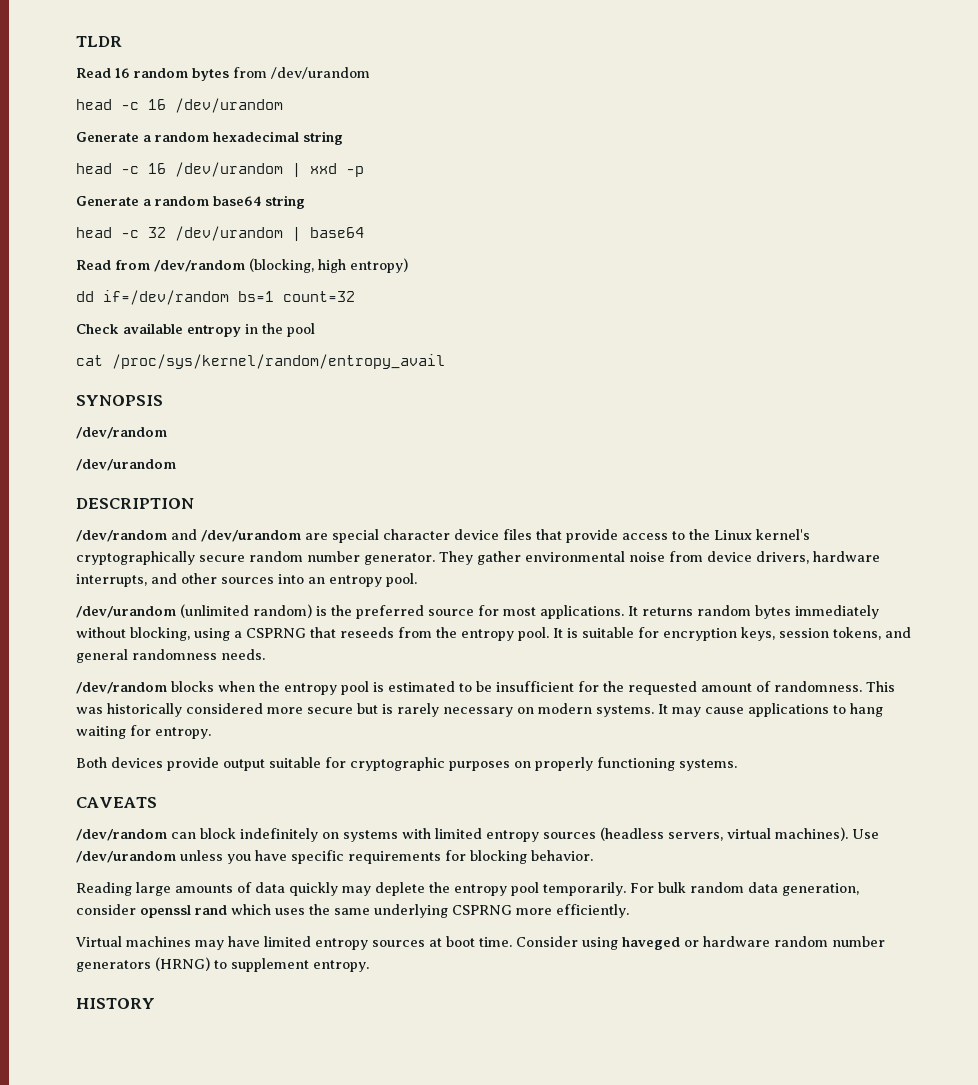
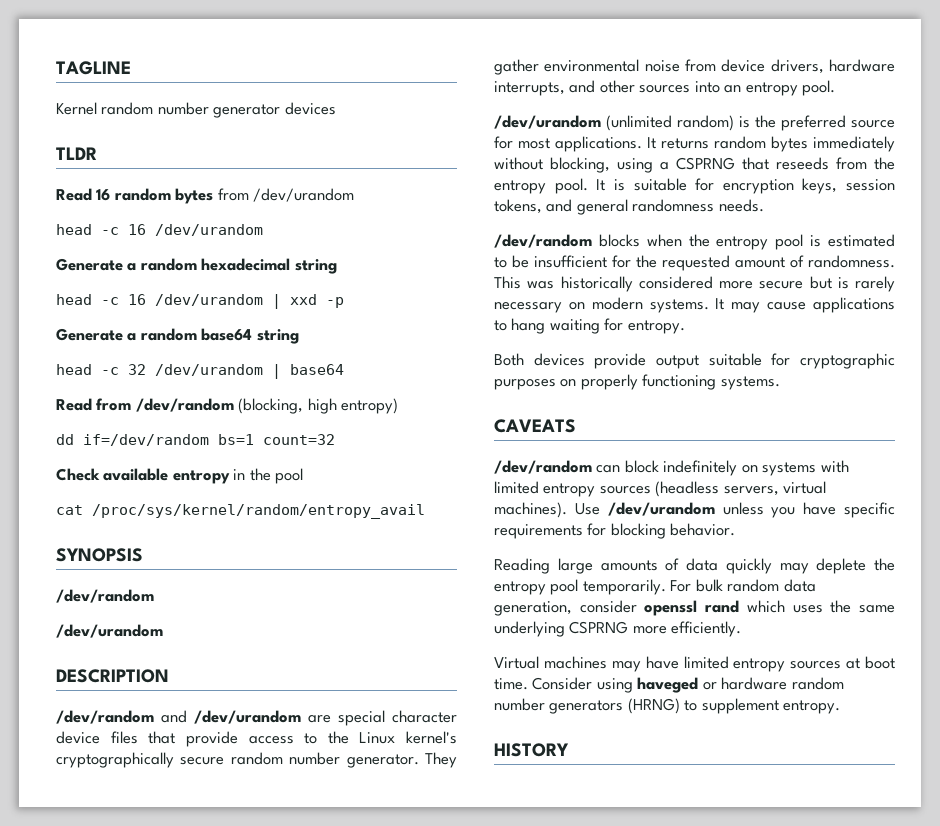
(76, 41) none -> [56,61,131,75] [56,102,336,118] TAGLINE // Kernel random number generator devices //

